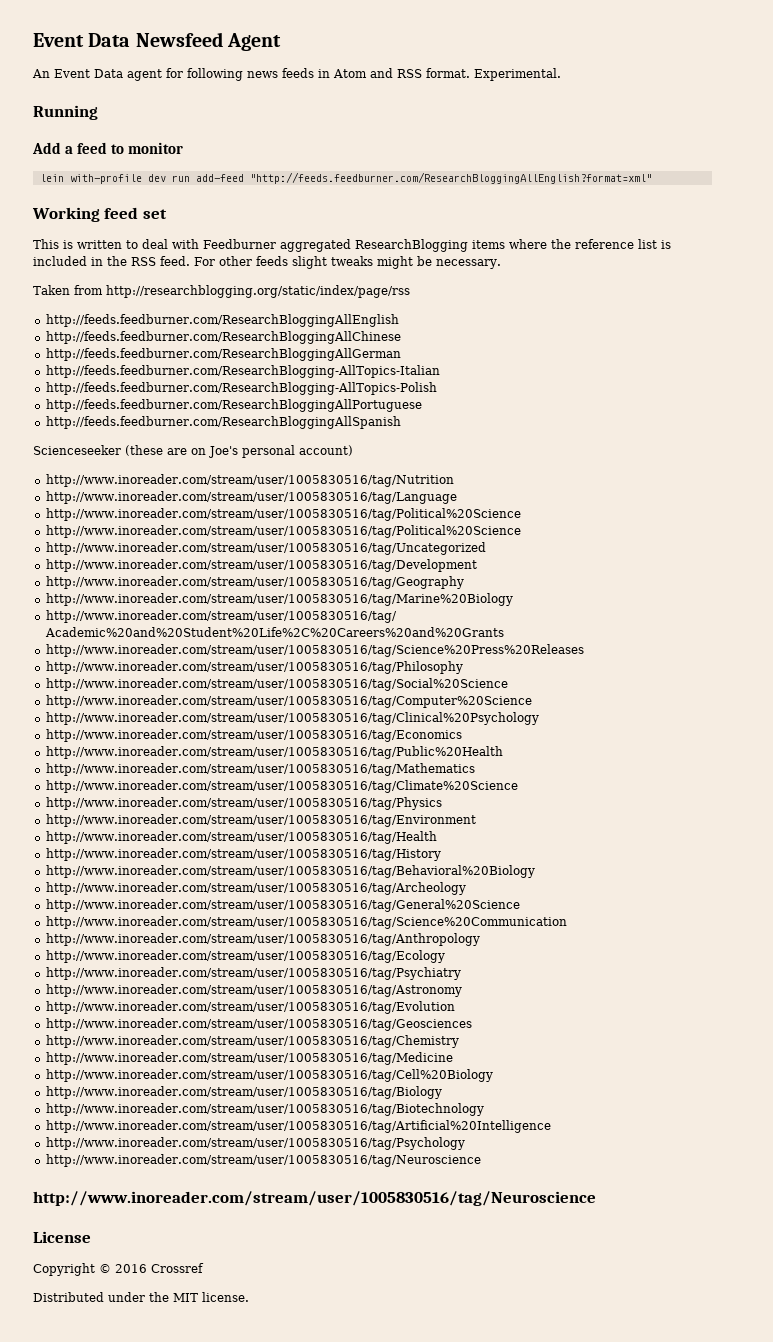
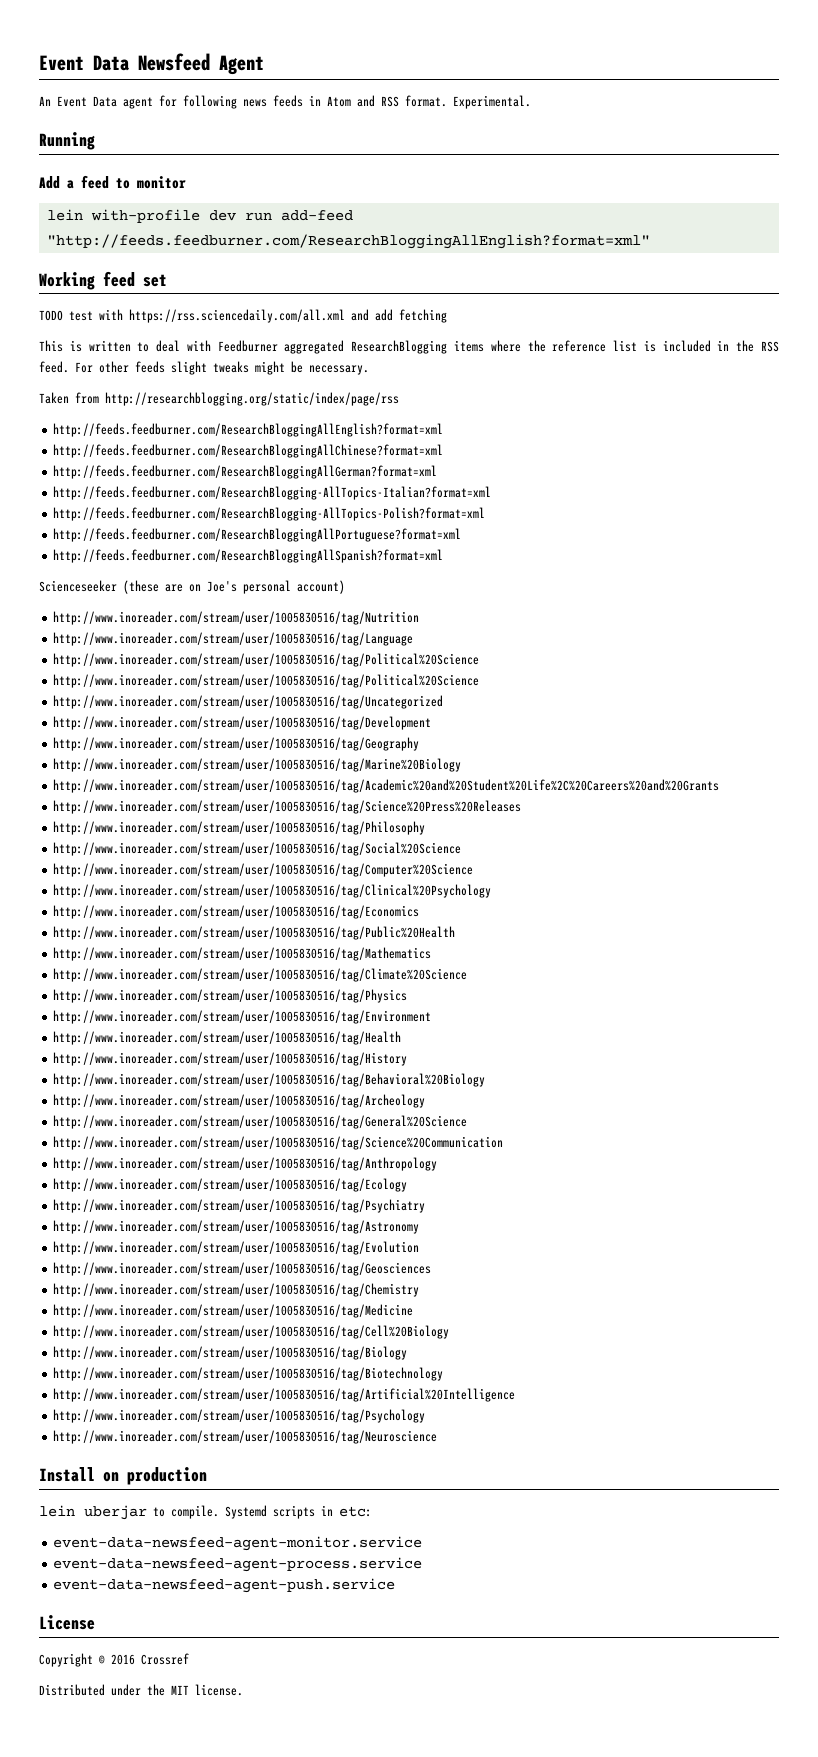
(167, 214) none -> [39,309,447,323] // TODO test with https://rss.sciencedaily.com/all.xml and add fetching
[45,314,399,327] [45,331,401,344] [45,348,401,361] [45,365,440,378] [45,382,437,395] [45,399,422,412] [45,416,401,429] http://feeds.feedburner.com/ResearchBloggingAllEnglish // http://feeds.feedburner.com/ResearchBloggingAllChinese // http://feeds.feedburner.com/ResearchBloggingAllGerman // http://feeds.feedburner.com/ResearchBlogging-AllTopics-Italian // http://feeds.feedburner.com/ResearchBlogging-AllTopics-Polish // http://feeds.feedburner.com/ResearchBloggingAllPortuguese // http://feeds.feedburner.com/ResearchBloggingAllSpanish -> [53,423,444,437] [53,444,444,458] [53,465,438,479] [53,486,492,500] [53,507,486,521] [53,528,462,542] [53,549,444,563] http://feeds.feedburner.com/ResearchBloggingAllEnglish?format=xml // http://feeds.feedburner.com/ResearchBloggingAllChinese?format=xml // http://feeds.feedburner.com/ResearchBloggingAllGerman?format=xml // http://feeds.feedburner.com/ResearchBlogging-AllTopics-Italian?format=xml // http://feeds.feedburner.com/ResearchBlogging-AllTopics-Polish?format=xml // http://feeds.feedburner.com/ResearchBloggingAllPortuguese?format=xml // http://feeds.feedburner.com/ResearchBloggingAllSpanish?format=xml
[33,1191,596,1206] http://www.inoreader.com/stream/user/1005830516/tag/Neuroscience -> [39,1467,207,1485] [39,1505,372,1520] [53,1536,423,1551] [53,1557,423,1572] [53,1578,396,1593] Install on production // lein uberjar to compile. Systemd scripts in etc: // event-data-newsfeed-agent-monitor.service // event-data-newsfeed-agent-process.service // event-data-newsfeed-agent-push.service

